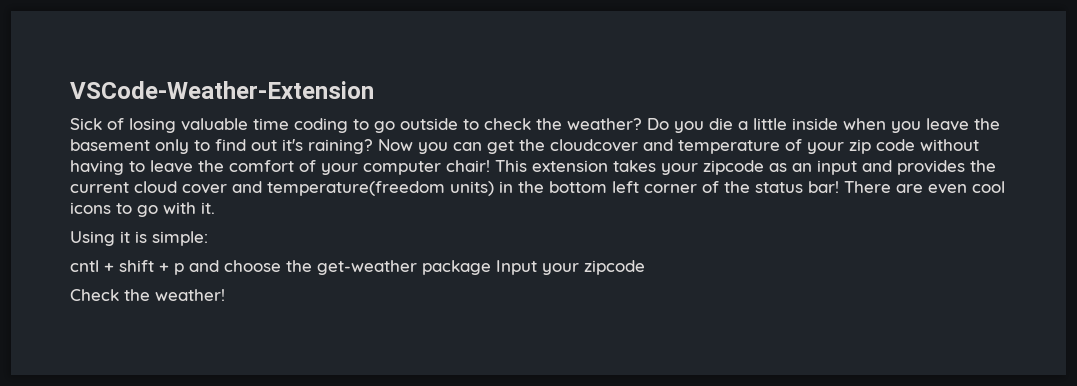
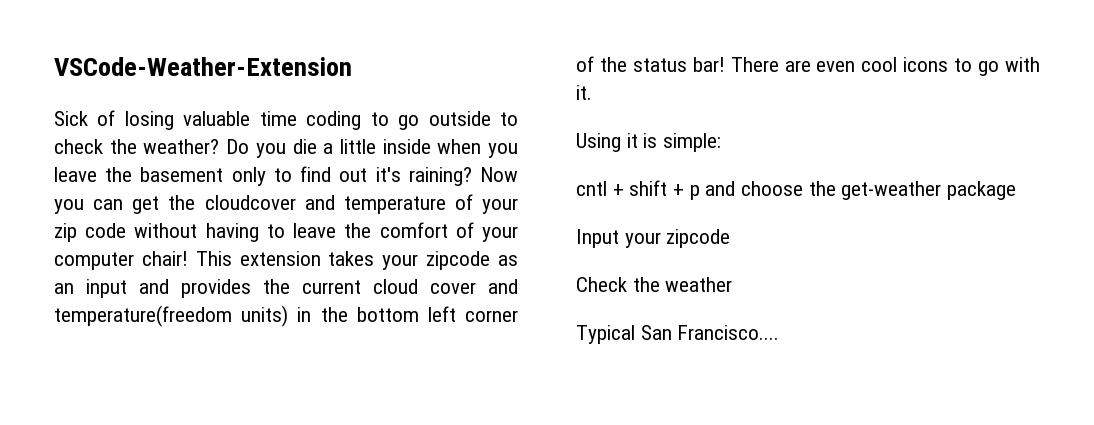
(491, 267) none -> (1017, 190) //
[155,289,225,301] weather! -> [665,277,733,292] [576,325,780,344] weather // Typical San Francisco....

